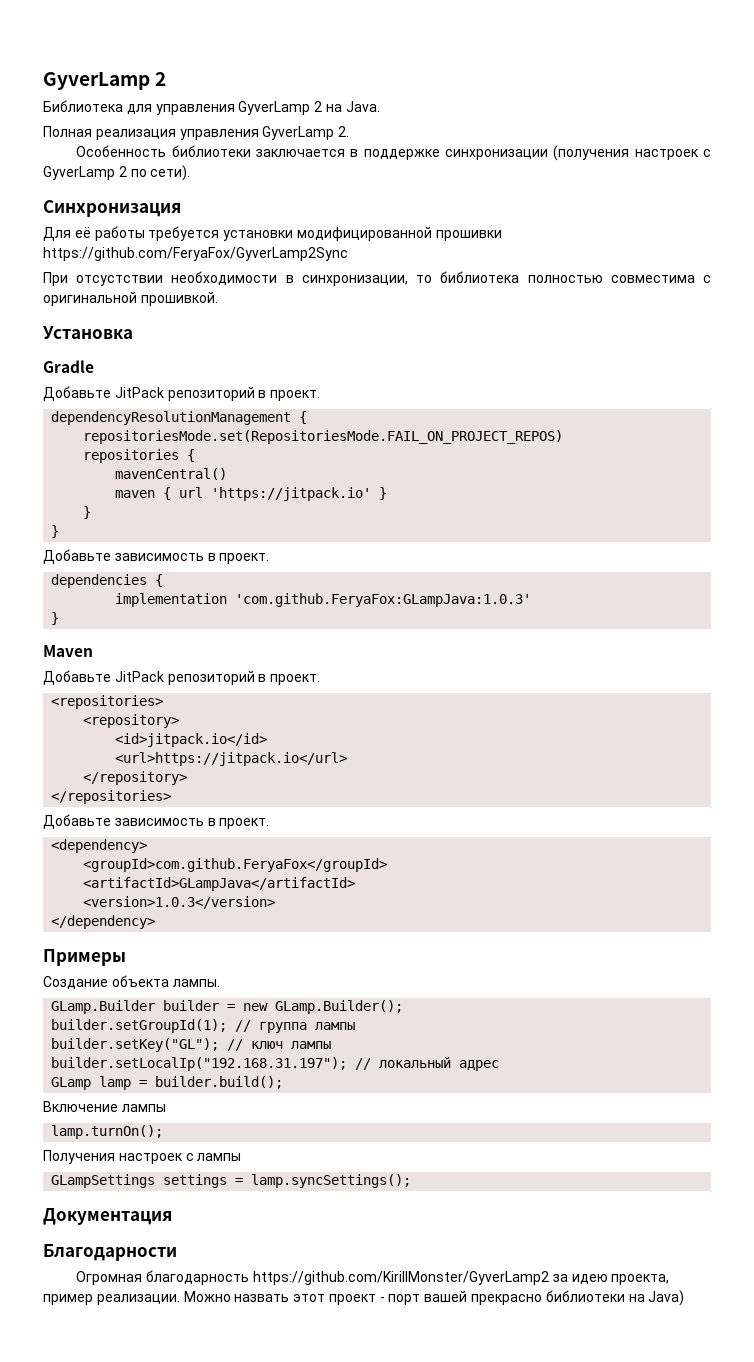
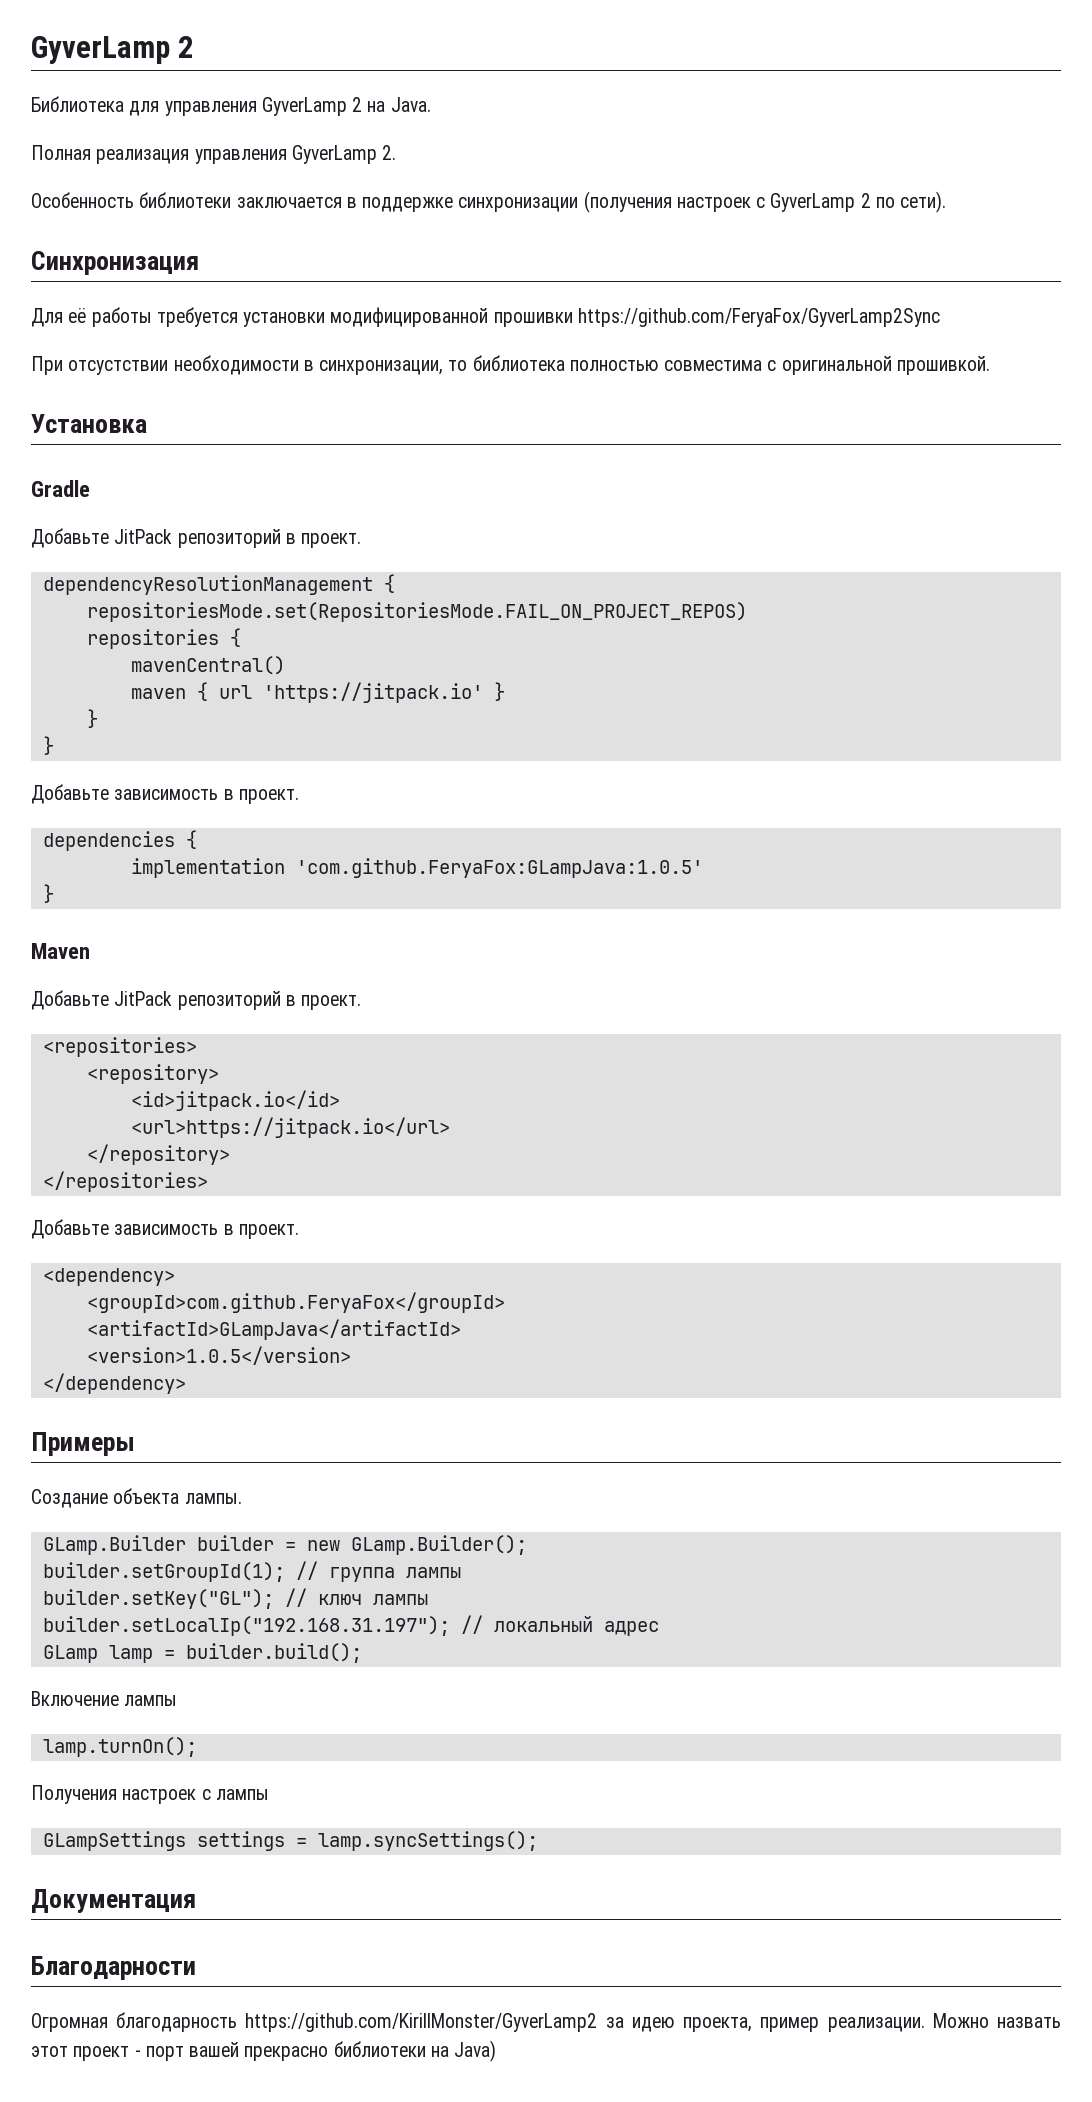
[235,593,532,607] 'com.github.FeryaFox:GLampJava:1.0.3' -> [295,858,703,878] 'com.github.FeryaFox:GLampJava:1.0.5'
[83,896,276,909] <version>1.0.3</version> -> [86,1346,351,1365] <version>1.0.5</version>

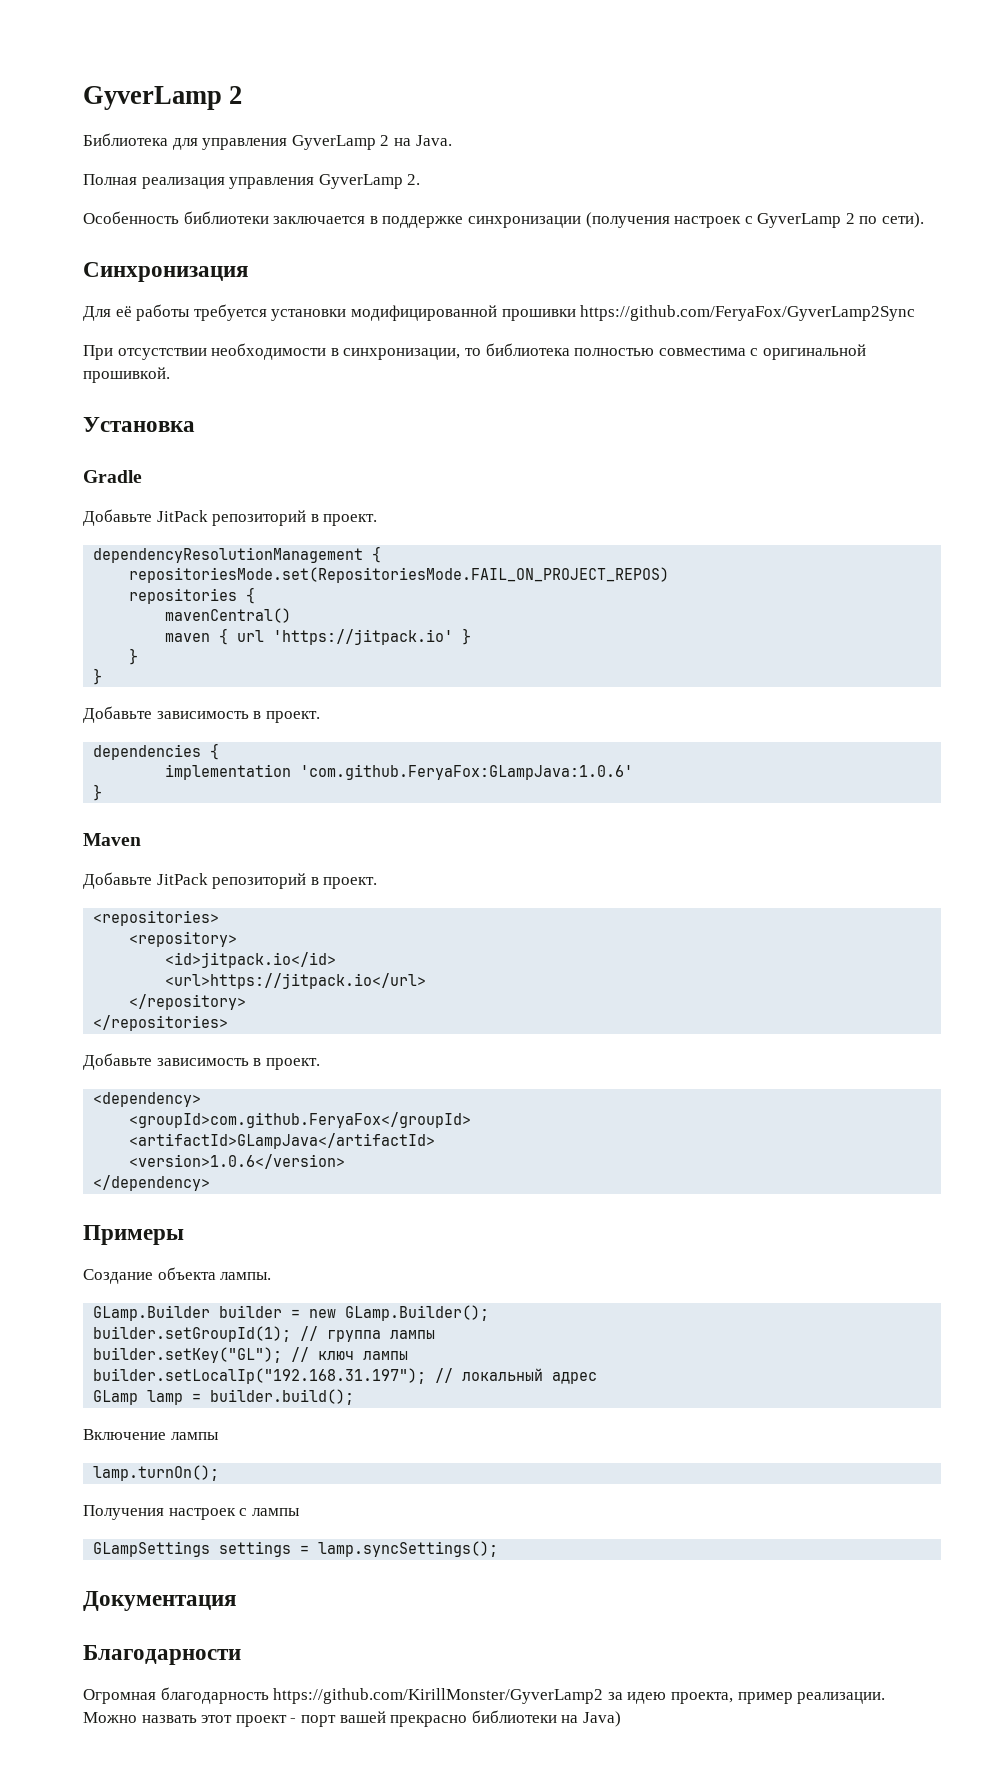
[295,858,703,878] 'com.github.FeryaFox:GLampJava:1.0.5' -> [300,764,634,780] 'com.github.FeryaFox:GLampJava:1.0.6'
[86,1346,351,1365] <version>1.0.5</version> -> [129,1154,346,1169] <version>1.0.6</version>

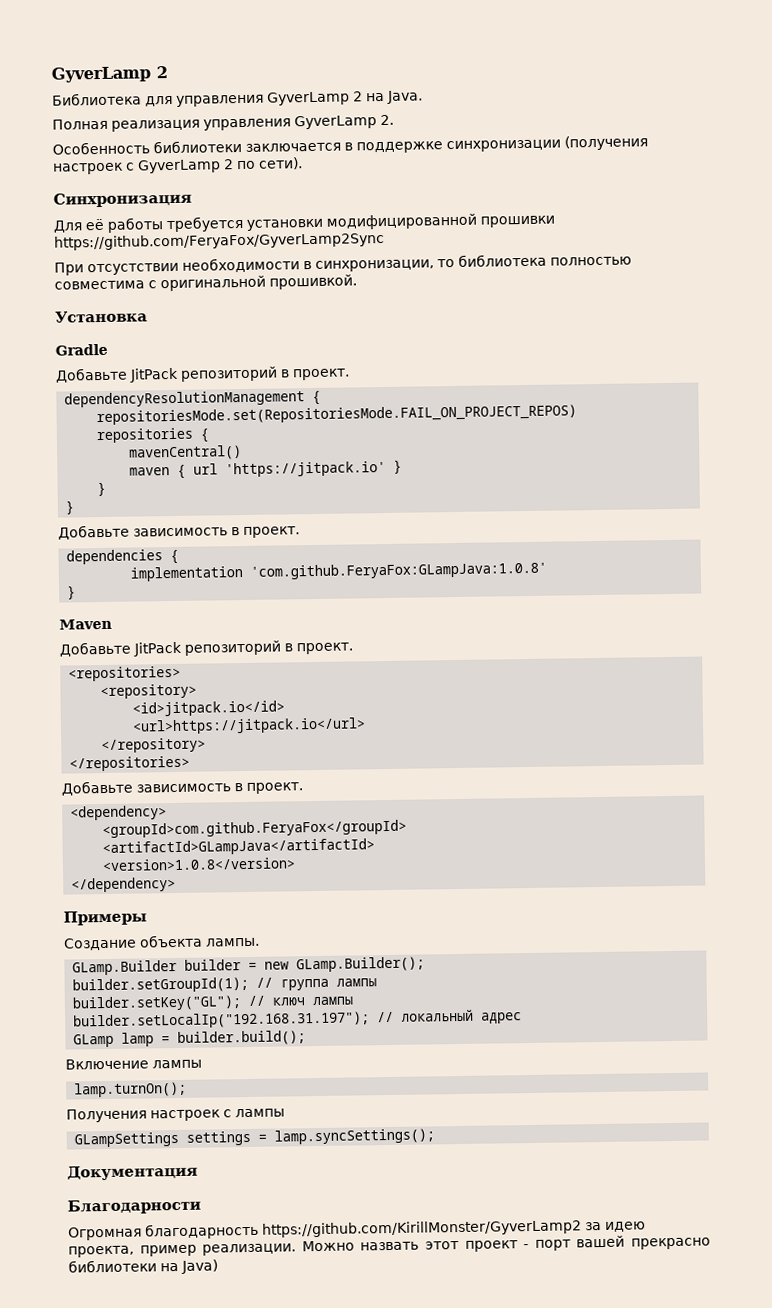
[300,764,634,780] 'com.github.FeryaFox:GLampJava:1.0.6' -> [250,561,548,580] 'com.github.FeryaFox:GLampJava:1.0.8'
[129,1154,346,1169] <version>1.0.6</version> -> [102,857,297,872] <version>1.0.8</version>

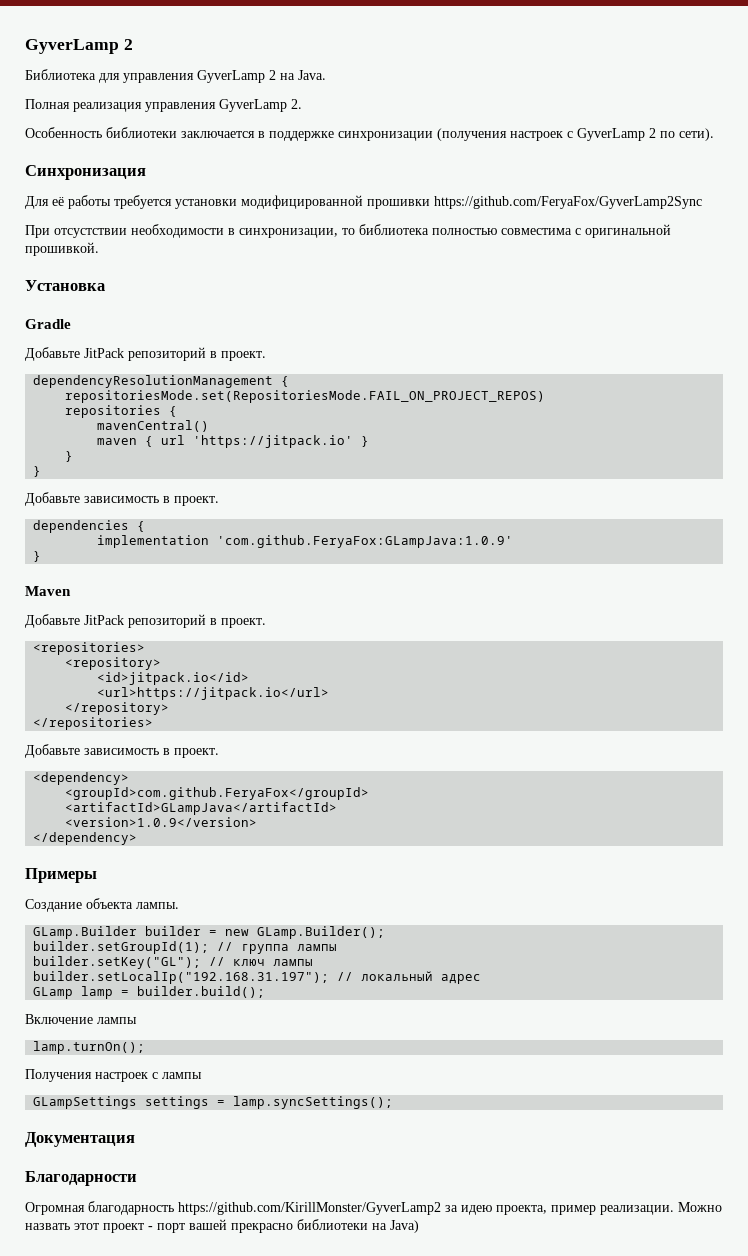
[250,561,548,580] 'com.github.FeryaFox:GLampJava:1.0.8' -> [217,535,514,548] 'com.github.FeryaFox:GLampJava:1.0.9'
[102,857,297,872] <version>1.0.8</version> -> [65,817,258,827] <version>1.0.9</version>

